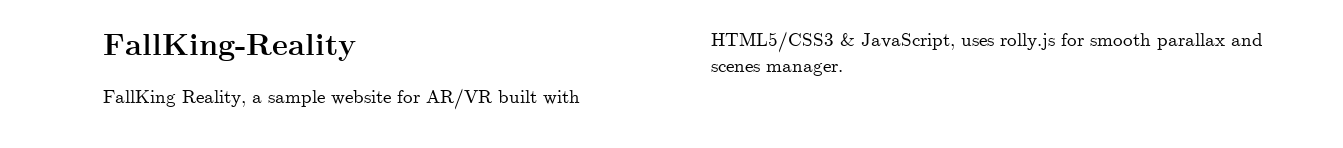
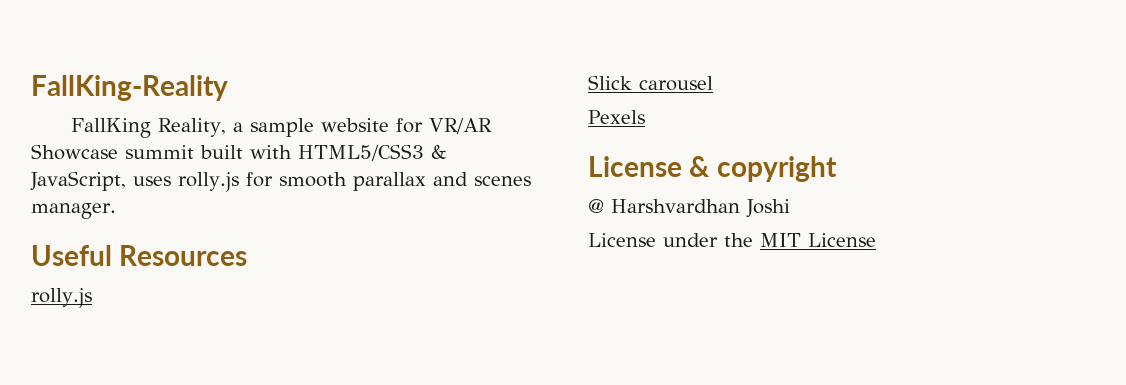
[426,88,492,110] AR/VR -> [429,118,493,134] [31,144,194,160] VR/AR Showcase summit
(843, 69) none -> [31,245,248,266] [31,288,92,308] [588,75,713,91] [588,110,645,124] [588,156,837,182] [588,199,790,218] [588,233,876,247] // Useful Resources // rolly.js // Slick carousel // Pexels // License & copyright // @ Harshvardhan Joshi // License under the MIT License

